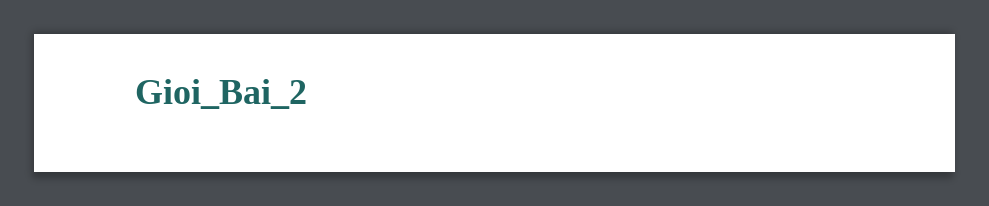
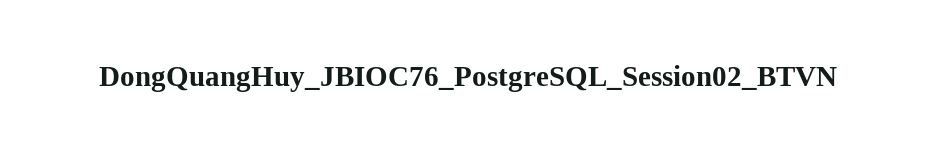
[135,79,307,109] Gioi_Bai_2 -> [99,65,837,92] DongQuangHuy_JBIOC76_PostgreSQL_Session02_BTVN

